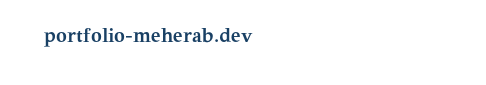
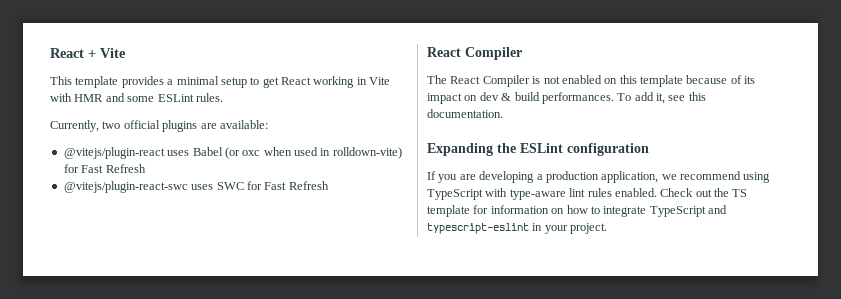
[44,28,253,47] portfolio-meherab.dev -> [50,48,126,58] [50,76,391,88] [50,93,223,102] [50,120,268,132] [63,147,402,159] [63,164,146,173] [63,181,329,193] [427,47,522,60] [427,75,756,87] [427,92,706,104] [427,109,503,118] [427,143,649,156] [427,171,771,183] [427,188,748,200] [427,205,727,217] [427,223,608,234] React + Vite // This template provides a minimal setup to get React working in Vite with HMR and some ESLint rules. // Currently, two official plugins are available: // @vitejs/plugin-react uses Babel (or oxc when used in rolldown-vite) for Fast Refresh // @vitejs/plugin-react-swc uses SWC for Fast Refresh // React Compiler // The React Compiler is not enabled on this template because of its impact on dev & build performances. To add it, see this documentation. // Expanding the ESLint configuration // If you are developing a production application, we recommend using TypeScript with type-aware lint rules enabled. Check out the TS template for information on how to integrate TypeScript and typescript-eslint in your project.

